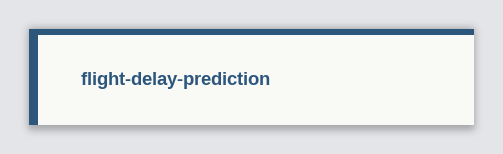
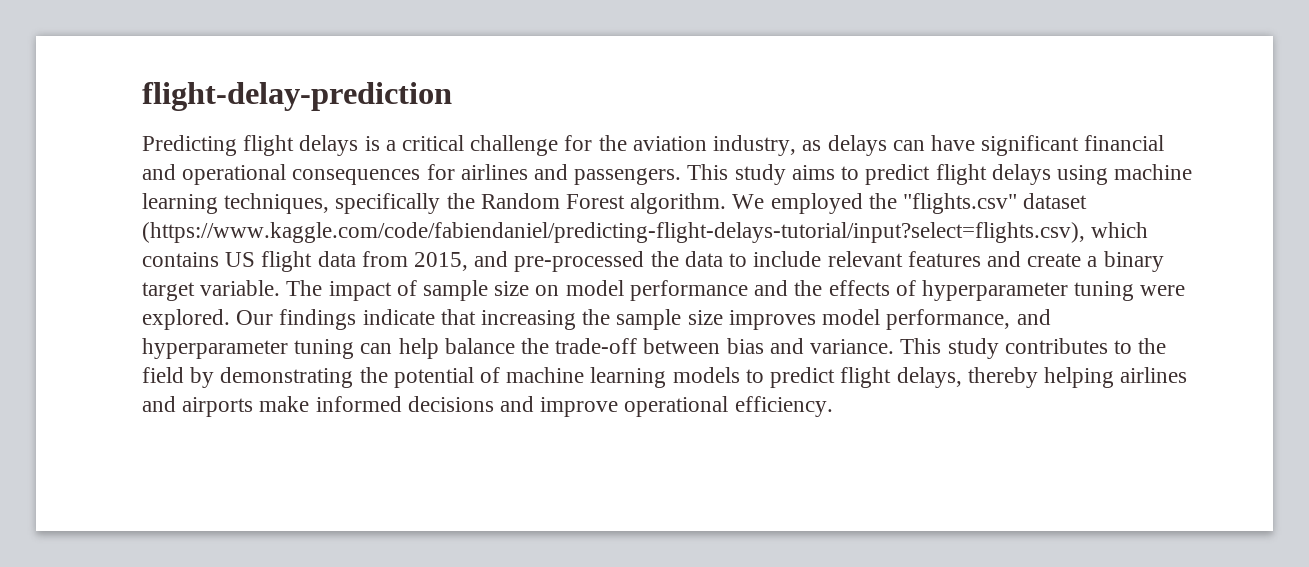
(270, 80) none -> [142,135,1165,156] [142,164,1193,185] [142,193,1088,214] [142,222,1149,243] [142,251,1164,272] [142,280,1186,301] [142,309,1051,330] [142,338,1167,359] [142,367,1188,388] [142,396,833,417] // Predicting flight delays is a critical challenge for the aviation industry, as delays can have significant financial and operational consequences for airlines and passengers. This study aims to predict flight delays using machine learning techniques, specifically the Random Forest algorithm. We employed the "flights.csv" dataset (https://www.kaggle.com/code/fabiendaniel/predicting-flight-delays-tutorial/input?select=flights.csv), which contains US flight data from 2015, and pre-processed the data to include relevant features and create a binary target variable. The impact of sample size on model performance and the effects of hyperparameter tuning were explored. Our findings indicate that increasing the sample size improves model performance, and hyperparameter tuning can help balance the trade-off between bias and variance. This study contributes to the field by demonstrating the potential of machine learning models to predict flight delays, thereby helping airlines and airports make informed decisions and improve operational efficiency.

